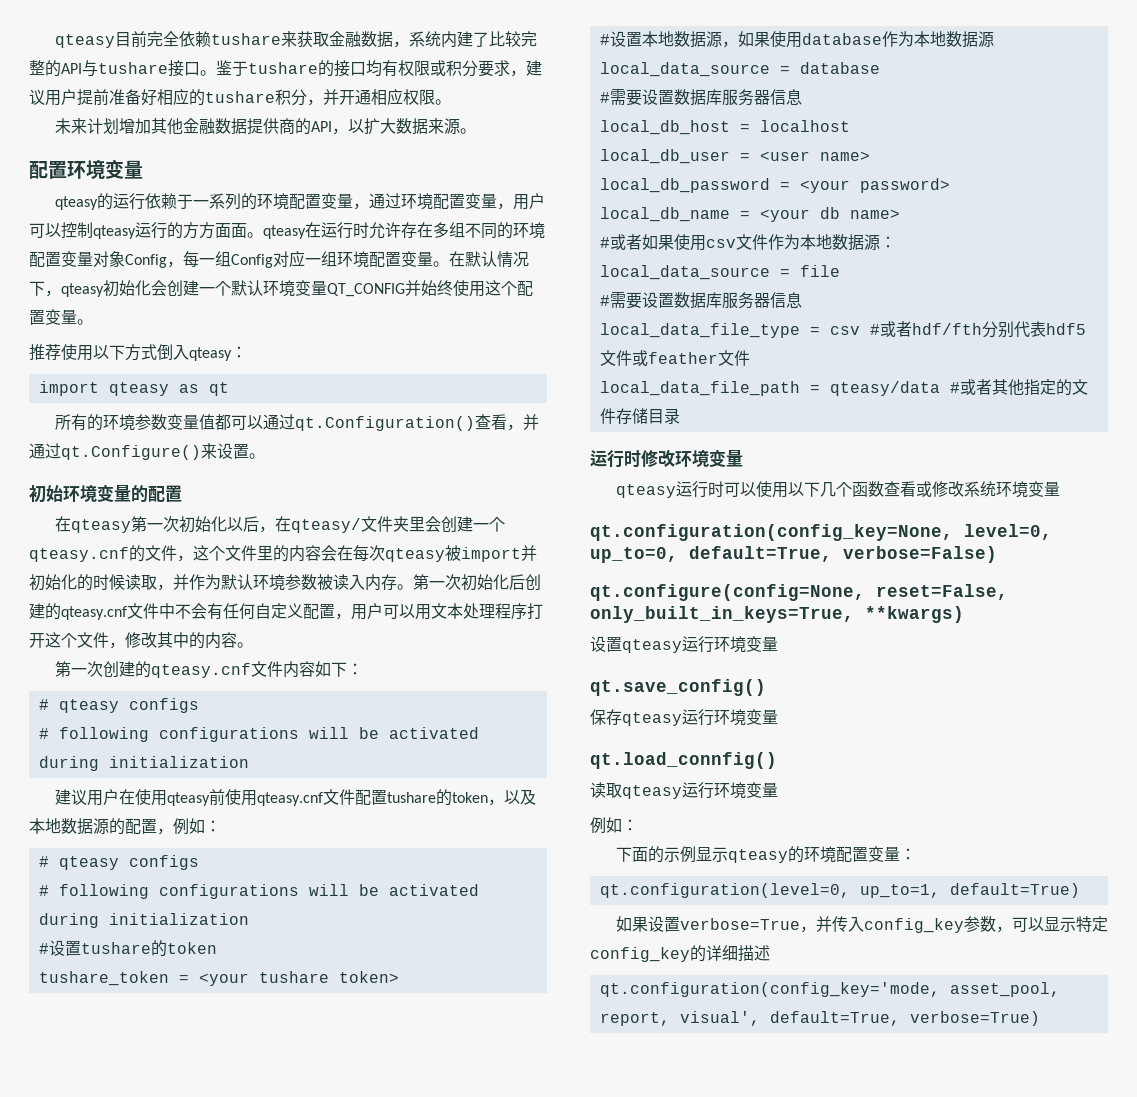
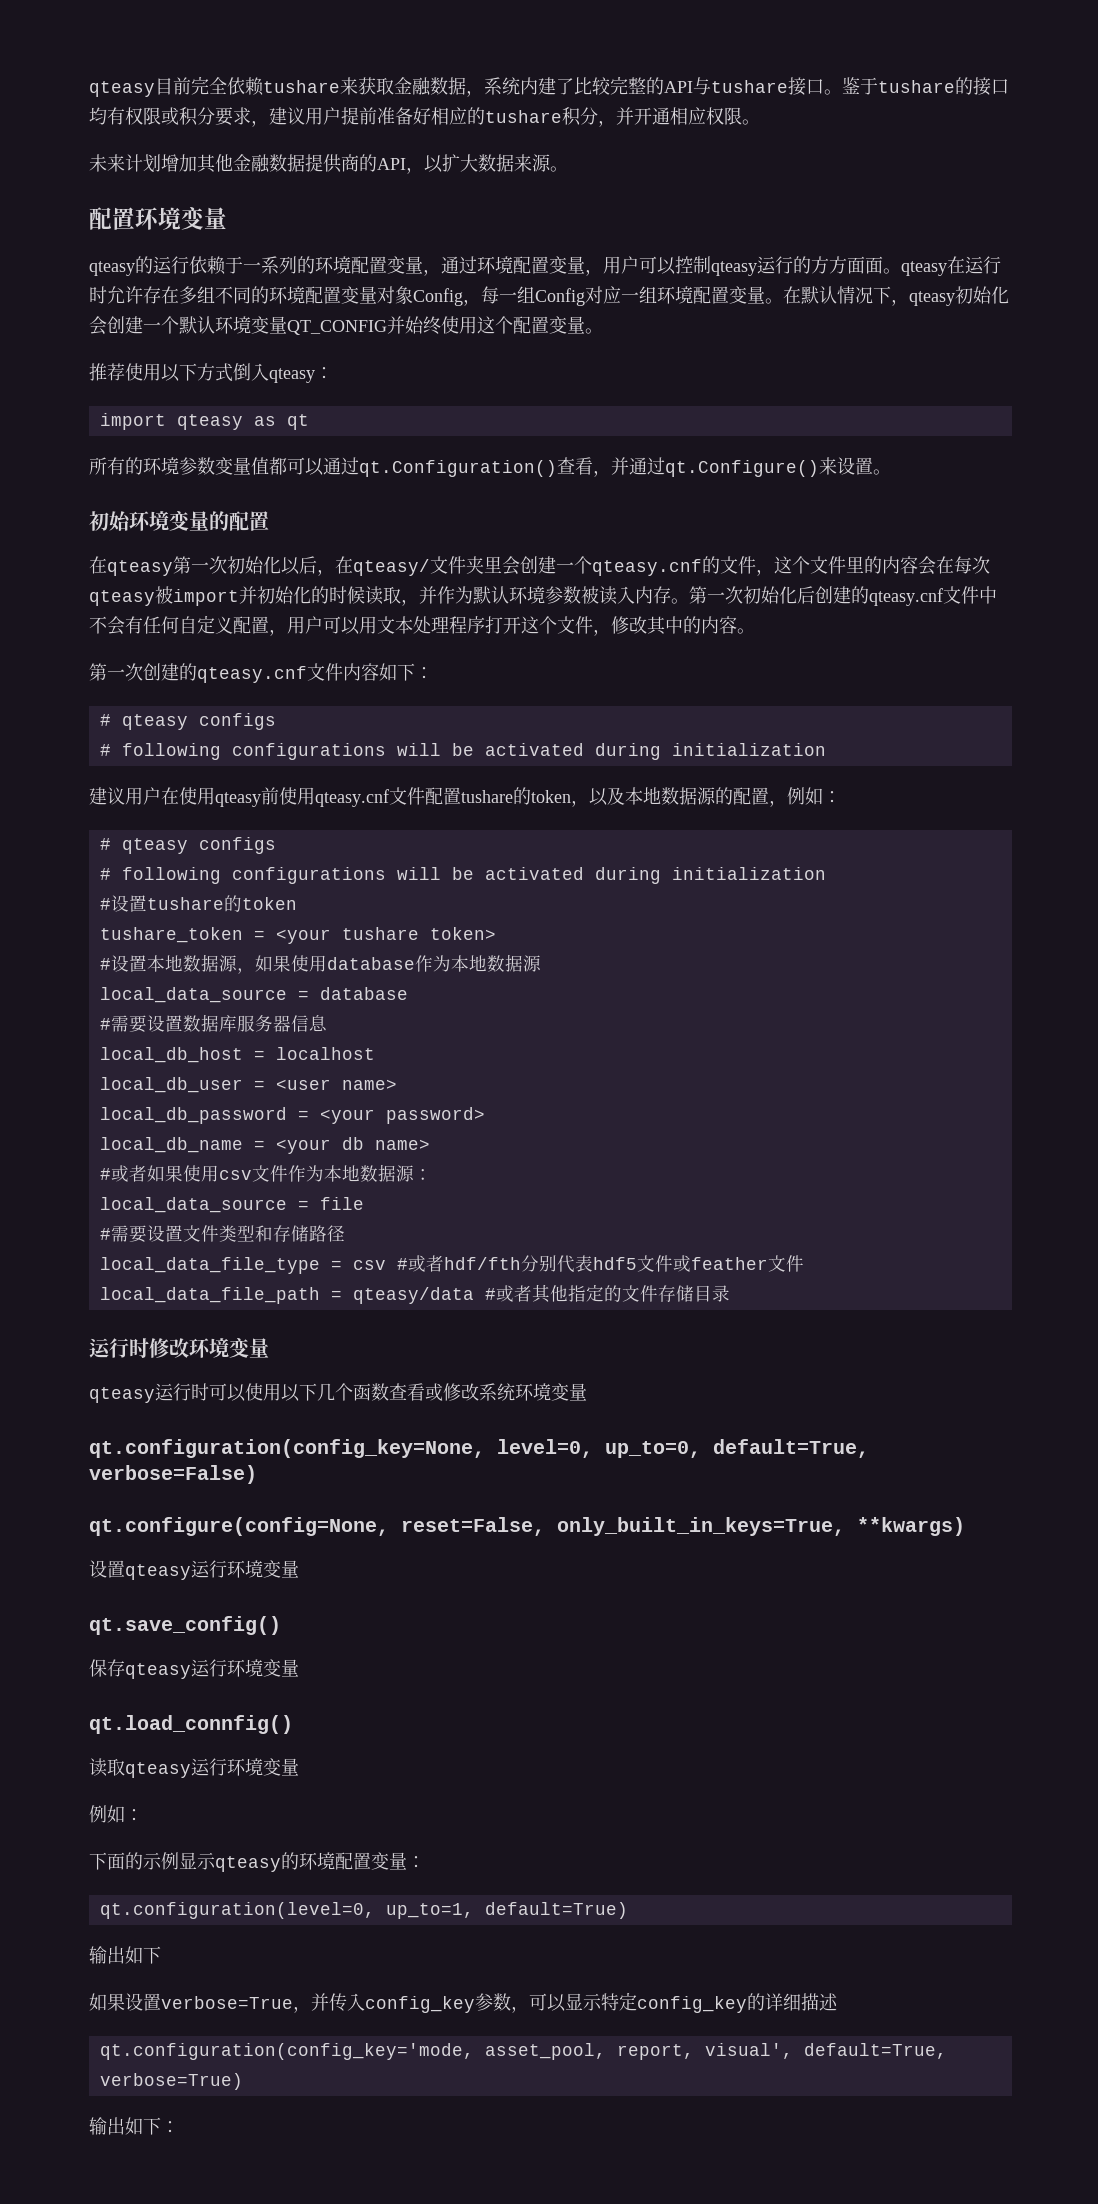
[673,292,802,309] 数据库服务器信息 -> [182,1225,345,1242] 文件类型和存储路径
(1080, 890) none -> [89,1946,161,1964] // 输出如下
(1040, 1018) none -> [89,2117,179,2135] // 输出如下：

